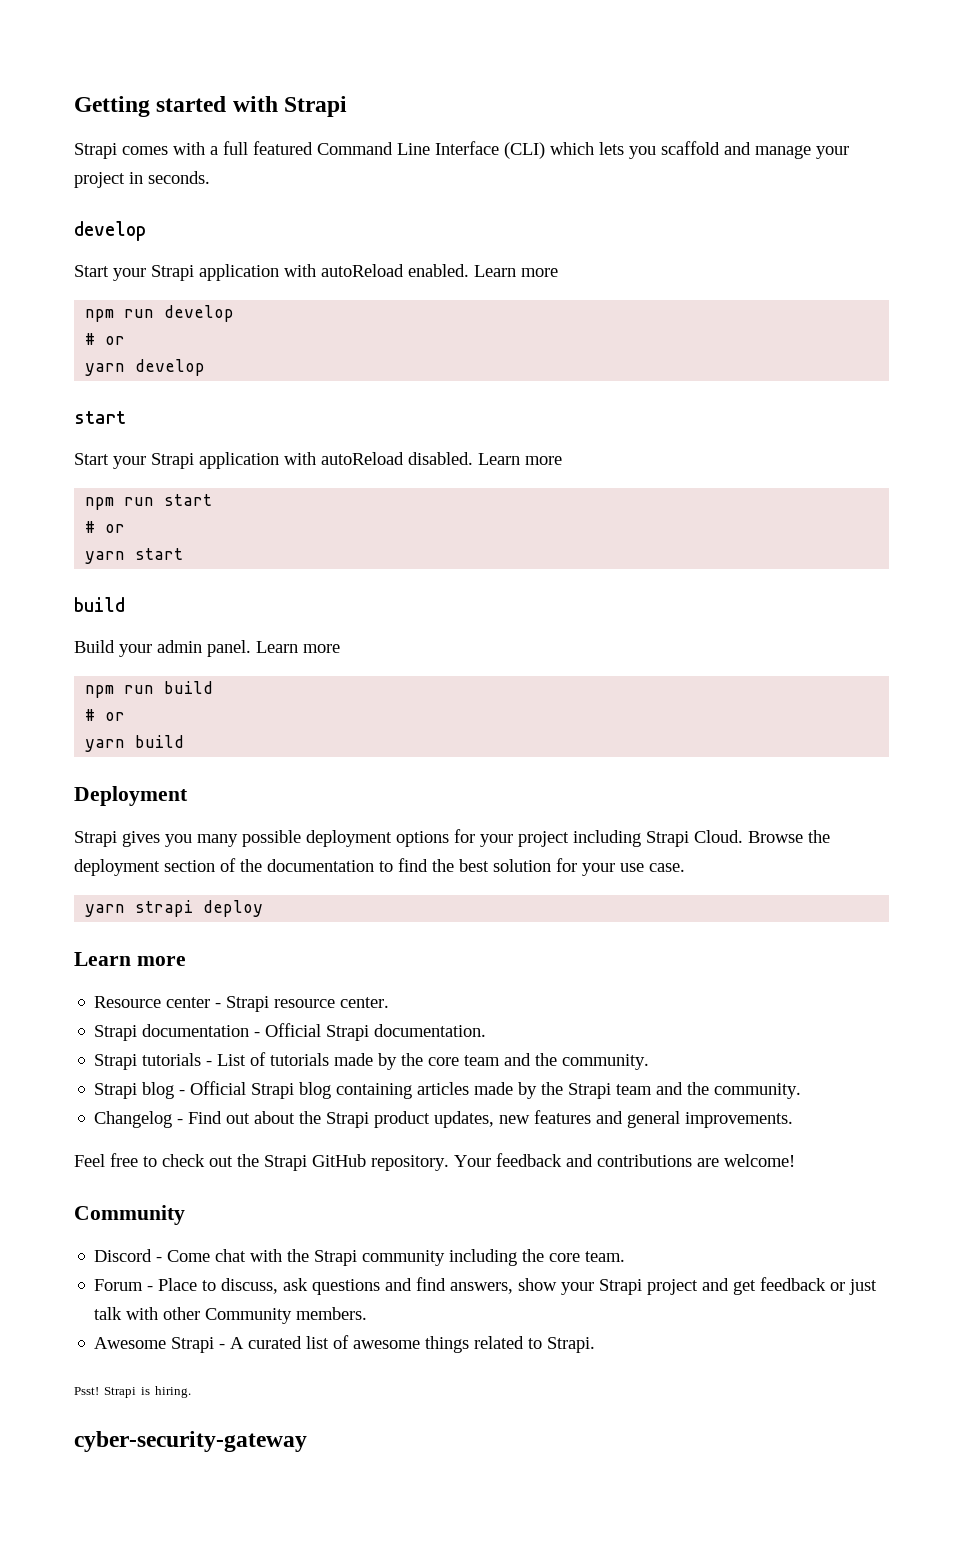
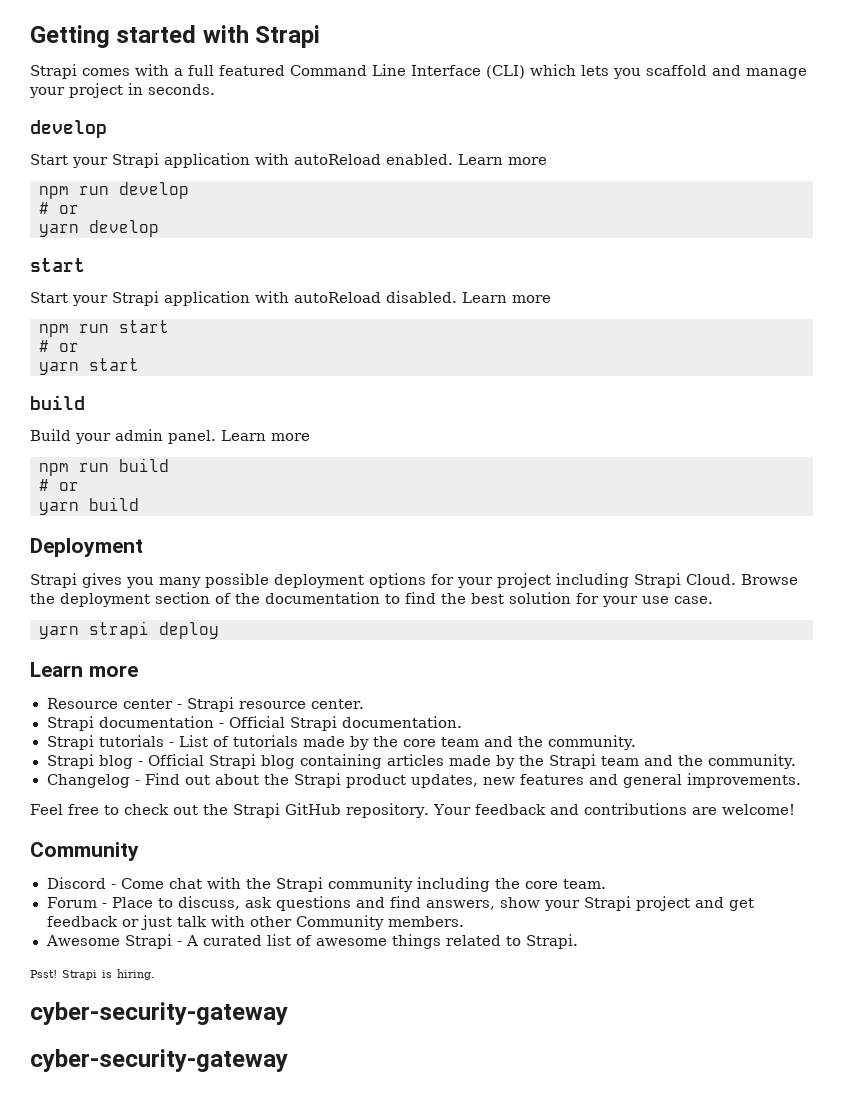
(307, 1441) none -> [30,1049,288,1072] // cyber-security-gateway

